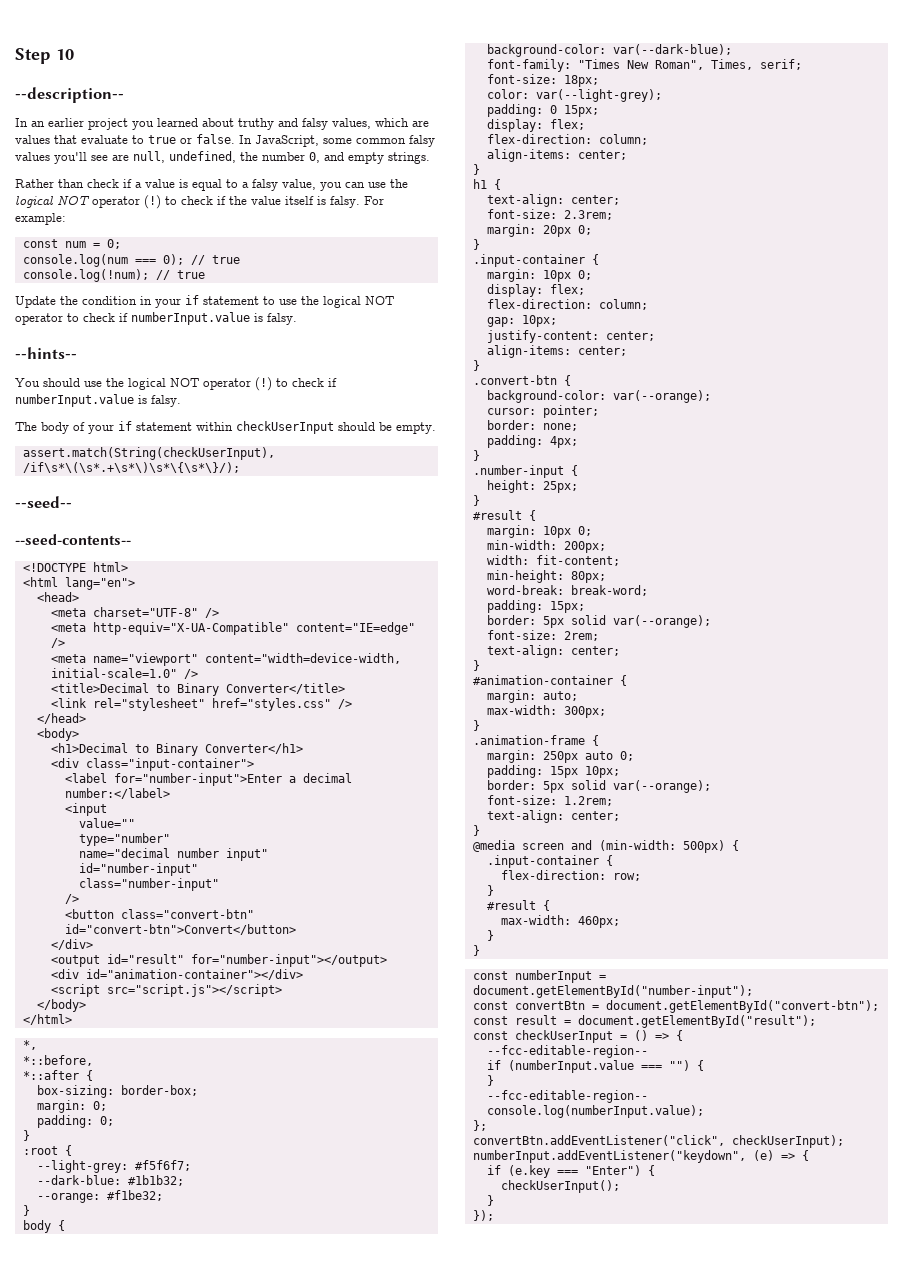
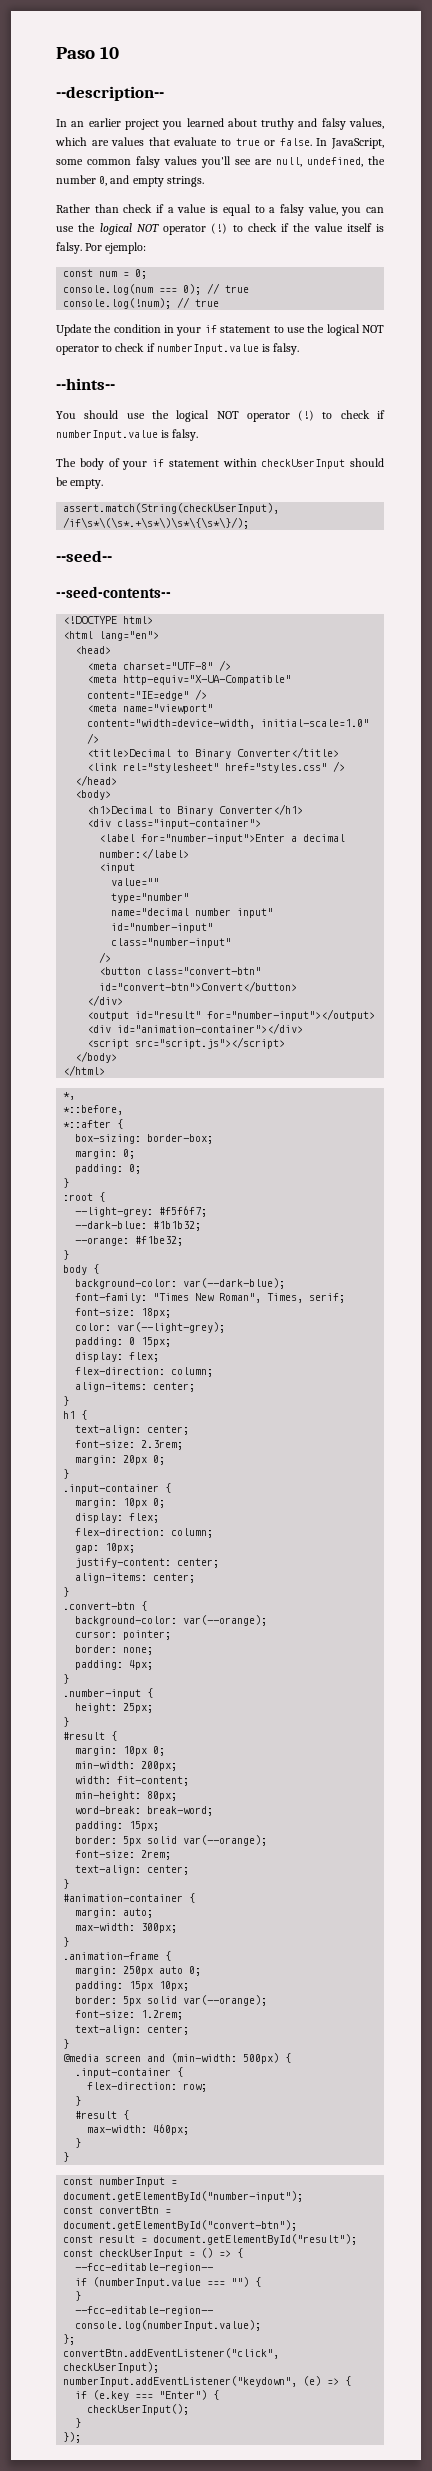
[15,48,51,64] Step -> [56,47,95,59] Paso
[364,196,384,205] [15,213,66,225] For example: -> [85,242,147,254] Por ejemplo:

